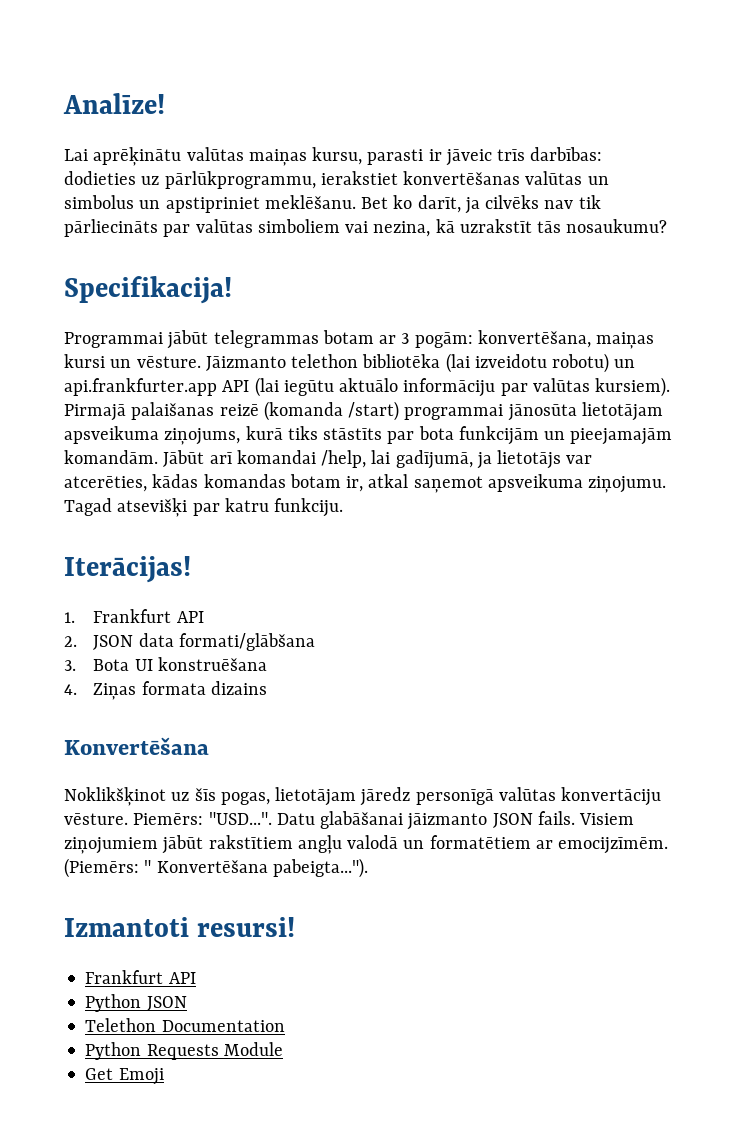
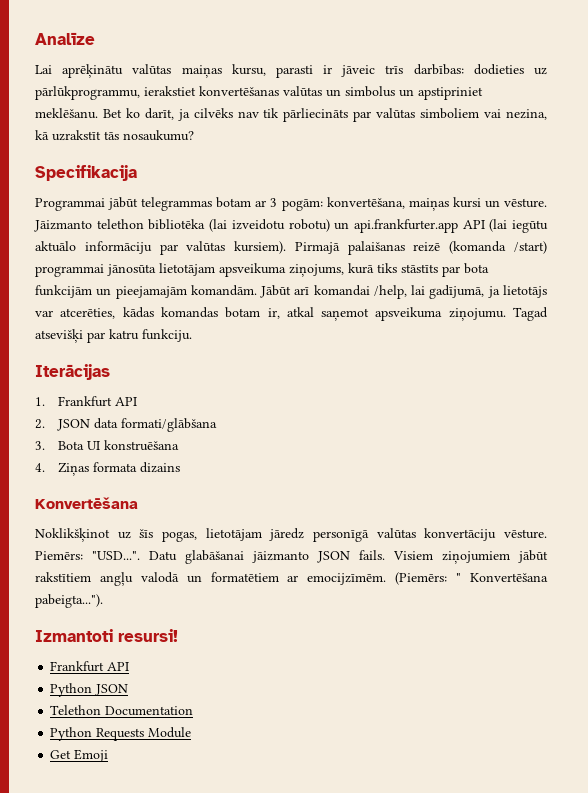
[63,93,165,114] Analīze! -> [35,32,95,45] Analīze
[64,276,232,304] Specifikacija! -> [35,165,137,181] Specifikacija
[64,556,191,583] Iterācijas! -> [35,364,110,380] Iterācijas

